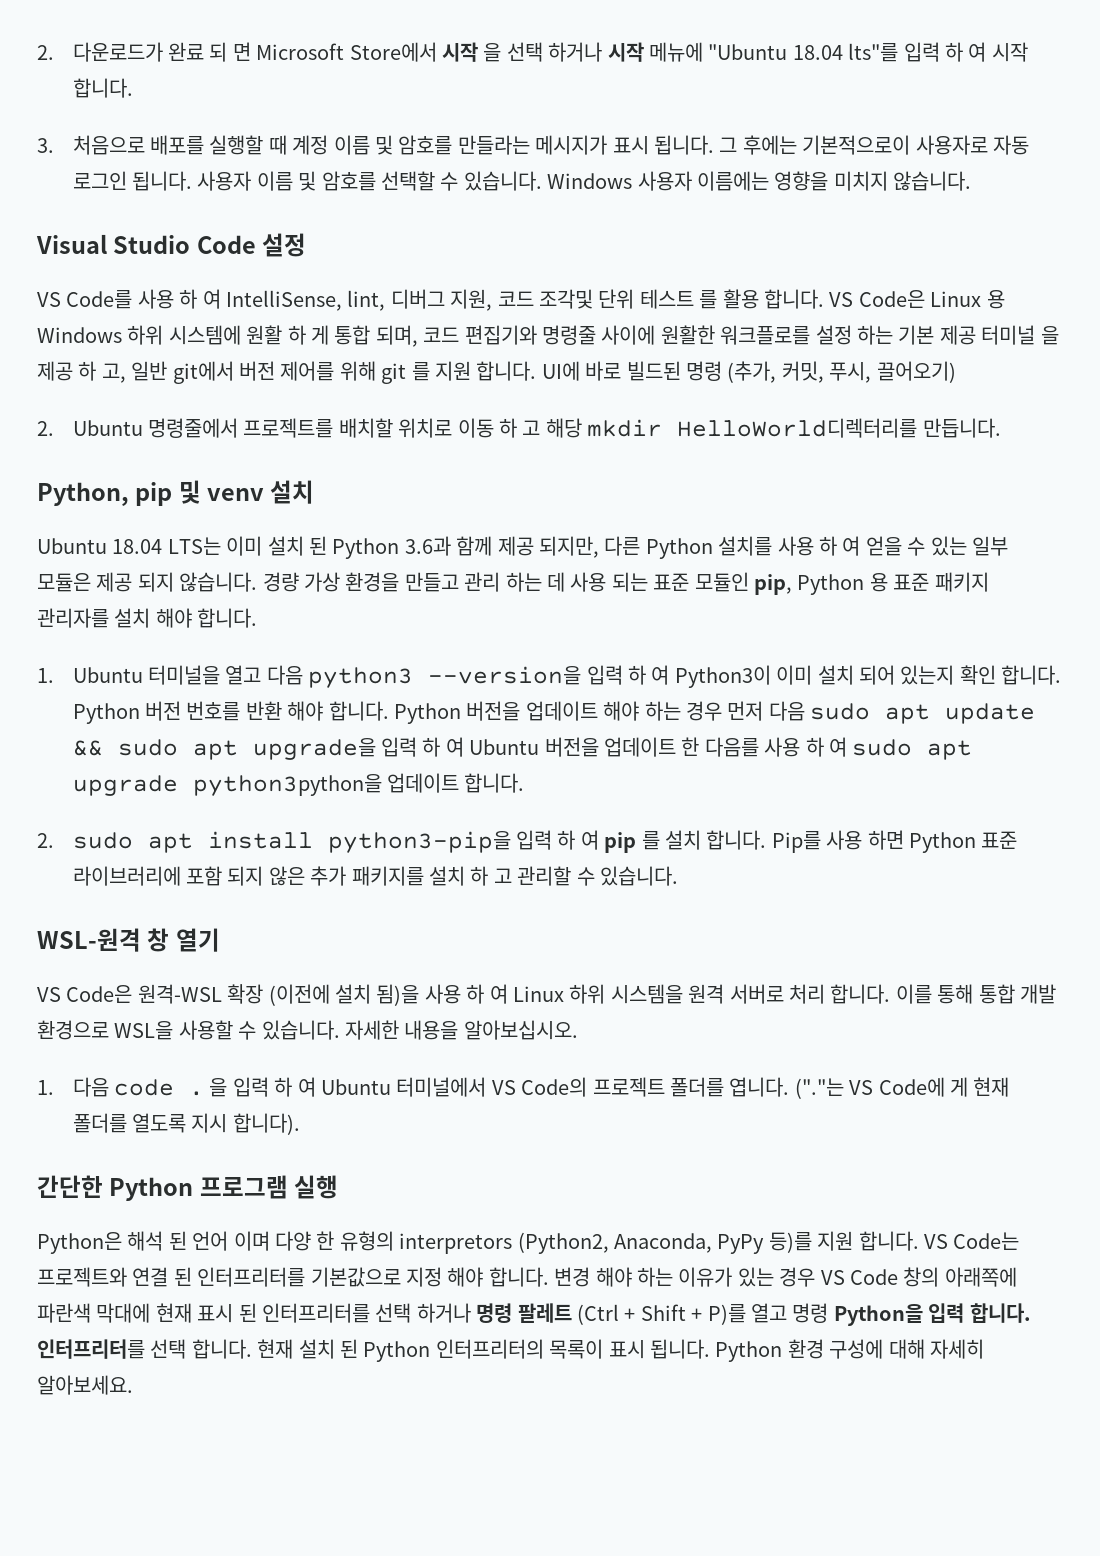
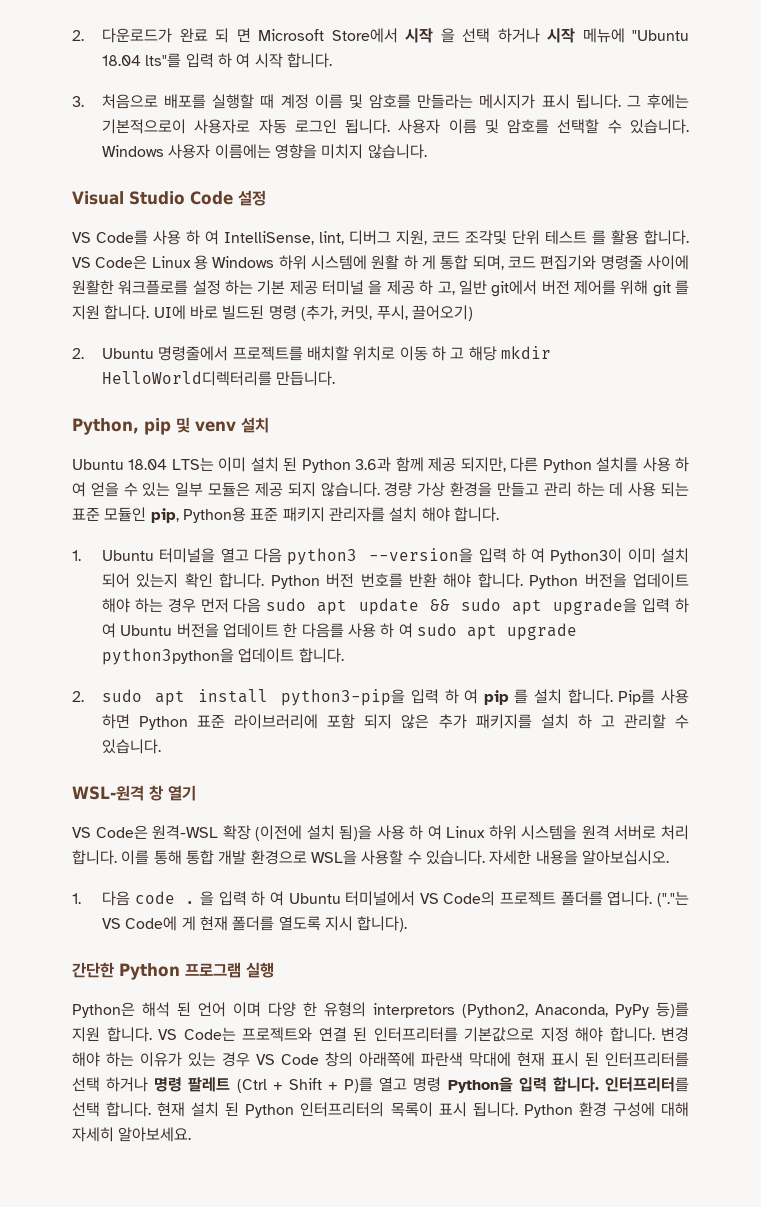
[797,573,888,595] Python 용 -> [182,507,246,523] Python용

